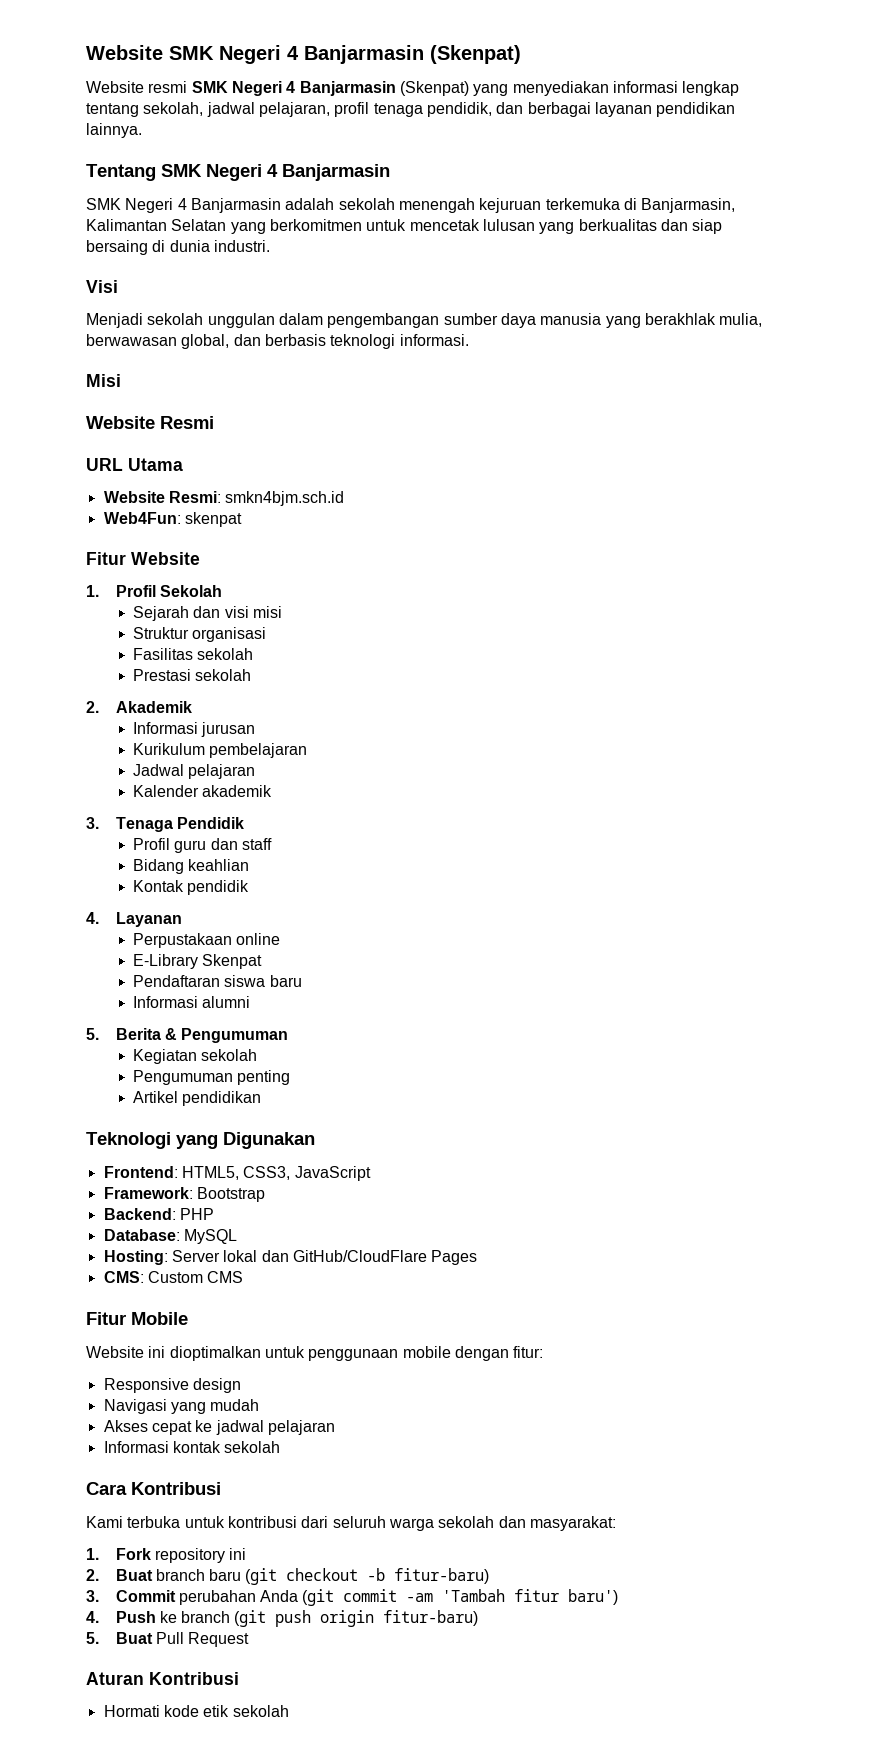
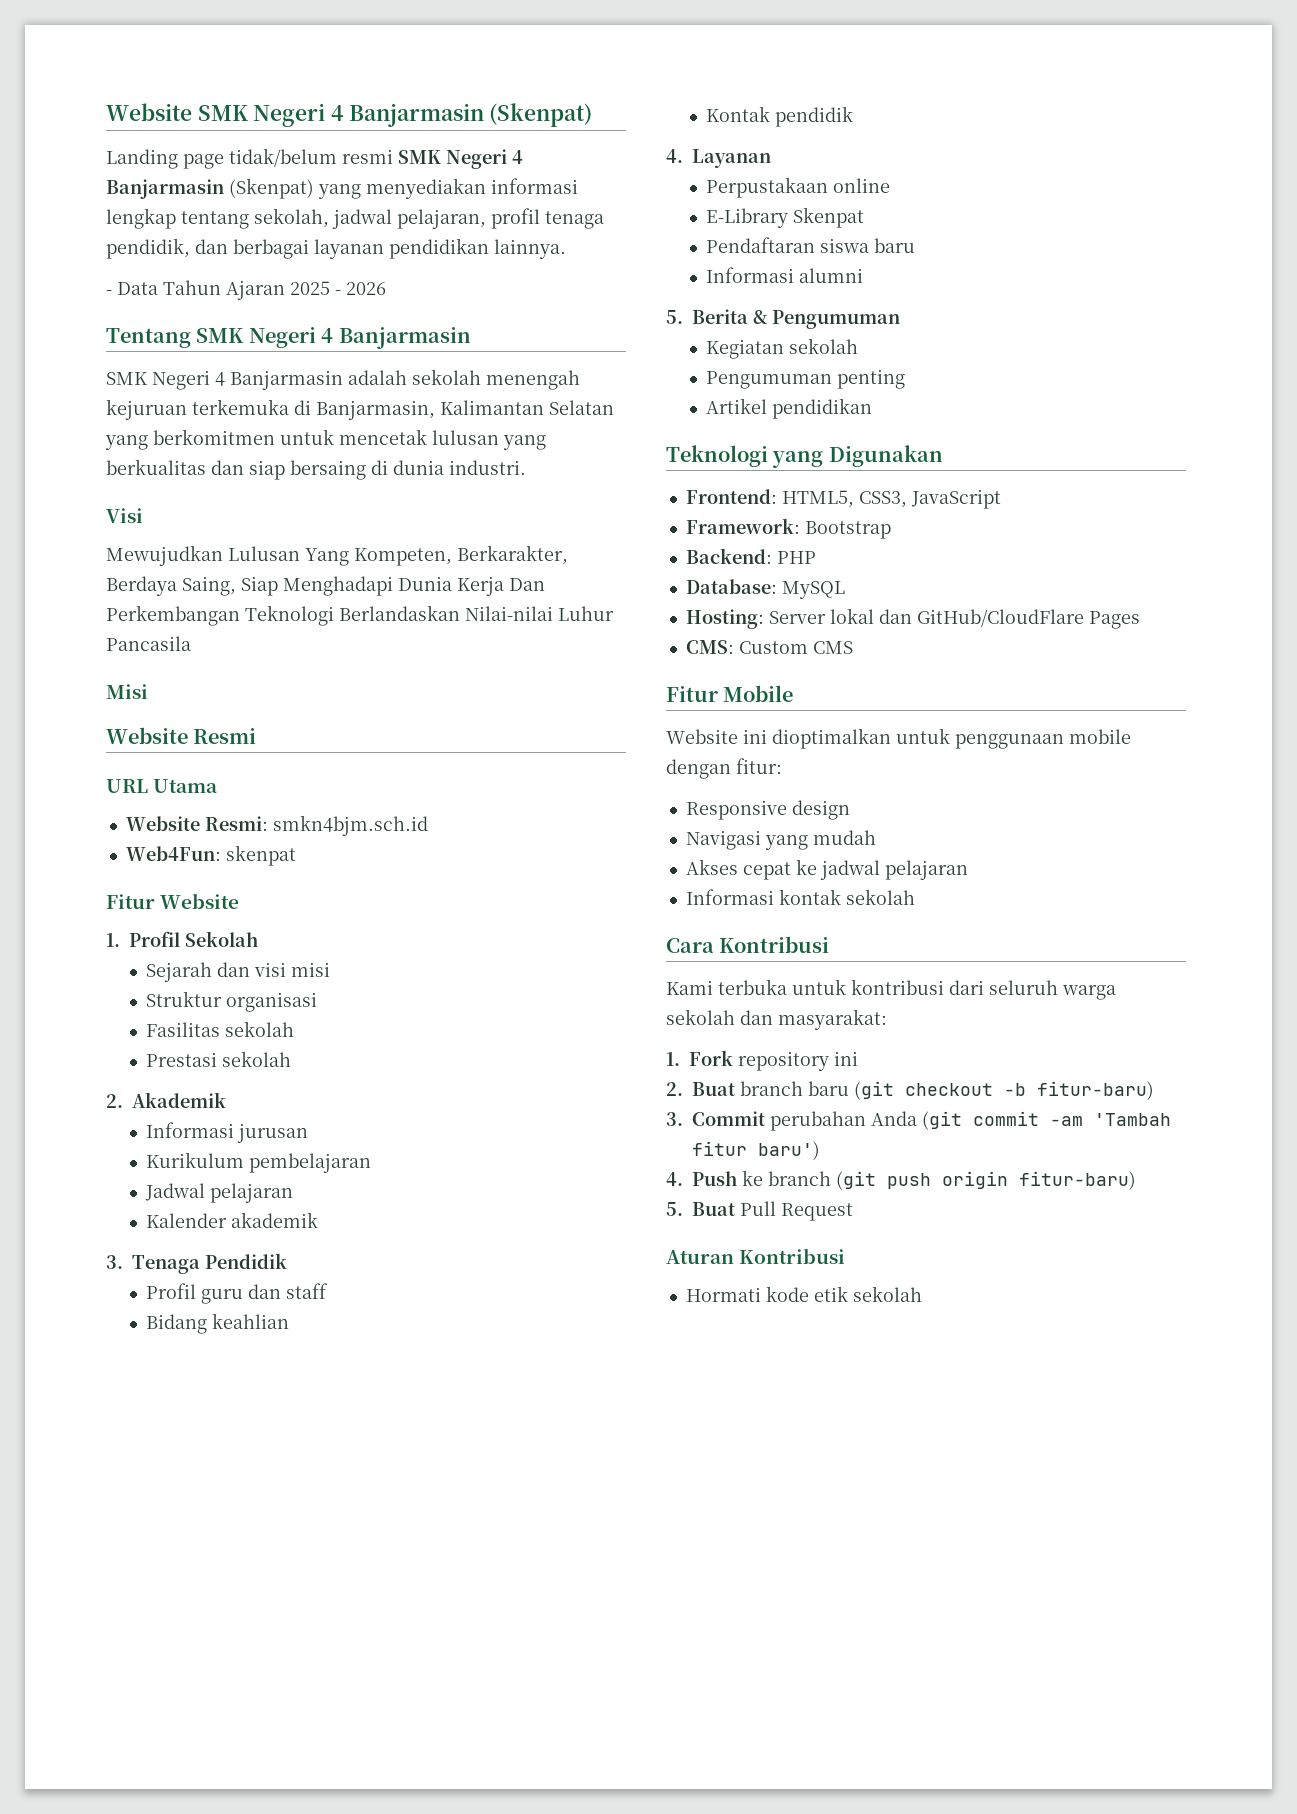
[86,81,144,93] Website -> [106,148,337,169] Landing page tidak/belum
(142, 130) none -> [106,280,386,300] // - Data Tahun Ajaran 2025 - 2026
[86,313,763,328] [86,334,469,349] Menjadi sekolah unggulan dalam pengembangan sumber daya manusia yang berakhlak mulia, berwawasan global, dan berbasis teknologi informasi. -> [106,545,568,566] [106,576,545,596] [106,605,614,626] [106,636,191,651] Mewujudkan Lulusan Yang Kompeten, Berkarakter, Berdaya Saing, Siap Menghadapi Dunia Kerja Dan Perkembangan Teknologi Berlandaskan Nilai-nilai Luhur Pancasila

